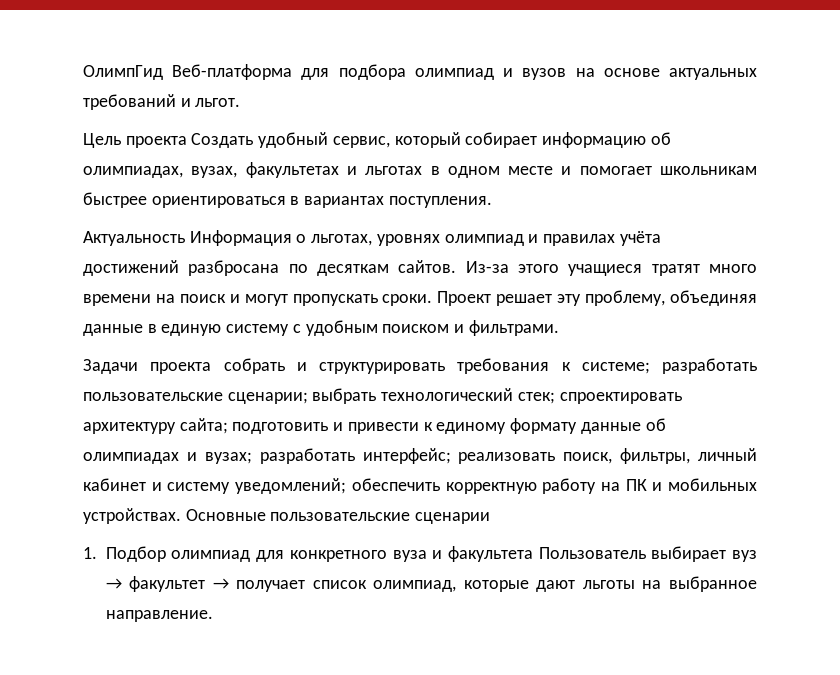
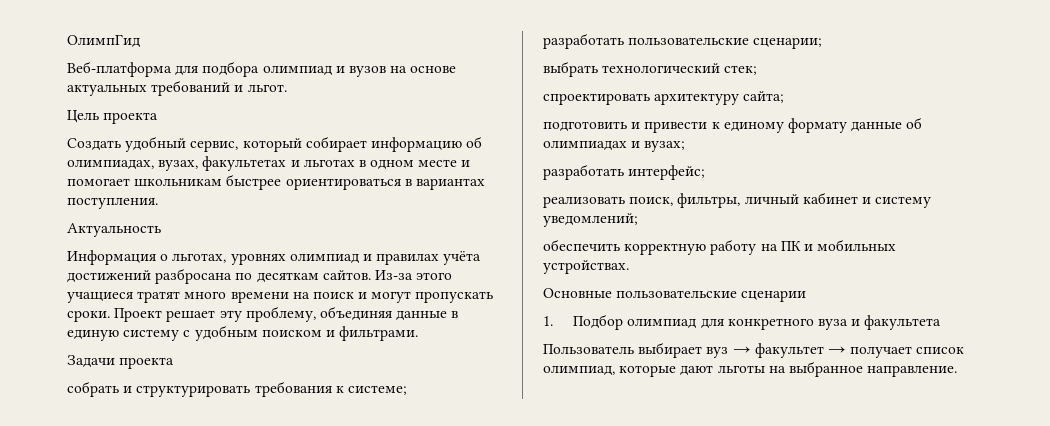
(163, 72) none -> (140, 41) //
(187, 142) none -> (159, 118) //
(185, 238) none -> (161, 230) //
(212, 368) none -> (175, 363) //
(650, 368) none -> (407, 390) //
(308, 398) none -> (823, 43) //
(555, 398) none -> (758, 70) //
(228, 426) none -> (785, 97) //
(252, 458) none -> (686, 146) //
(451, 456) none -> (706, 172) //
(347, 486) none -> (638, 220) //
(181, 516) none -> (629, 267) //
(533, 554) none -> (942, 322) //

